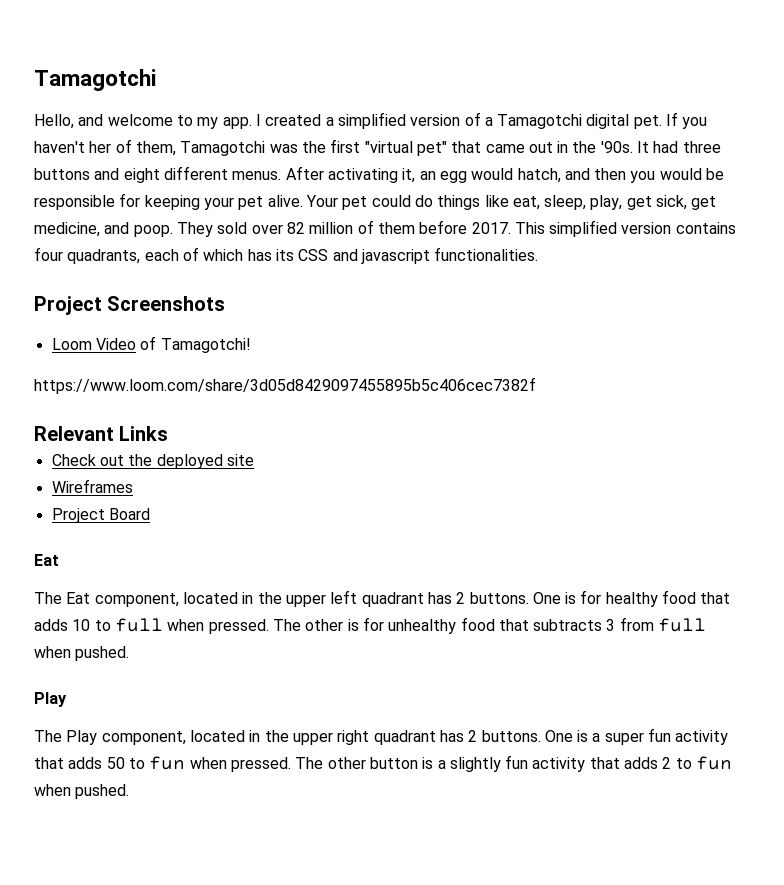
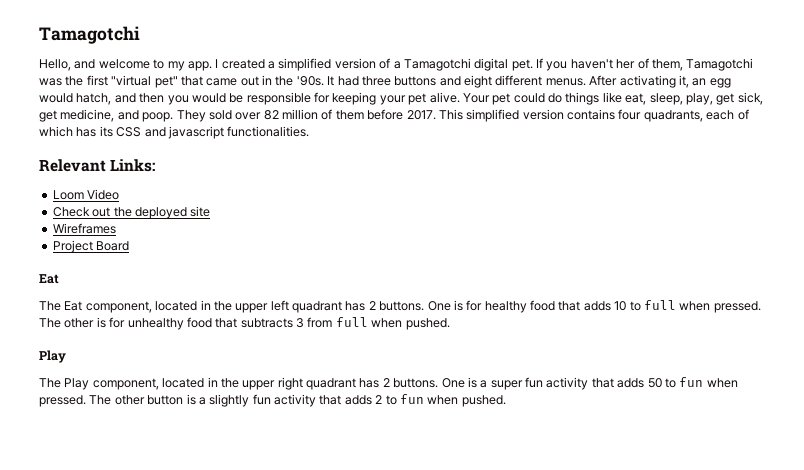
[34,296,226,315] Project Screenshots -> [39,159,156,172] Relevant Links:
[140,336,251,353] [34,377,536,394] [34,426,169,441] of Tamagotchi! // https://www.loom.com/share/3d05d8429097455895b5c406cec7382f // Relevant Links -> (120, 194) none

